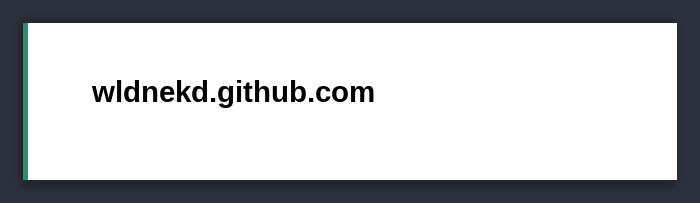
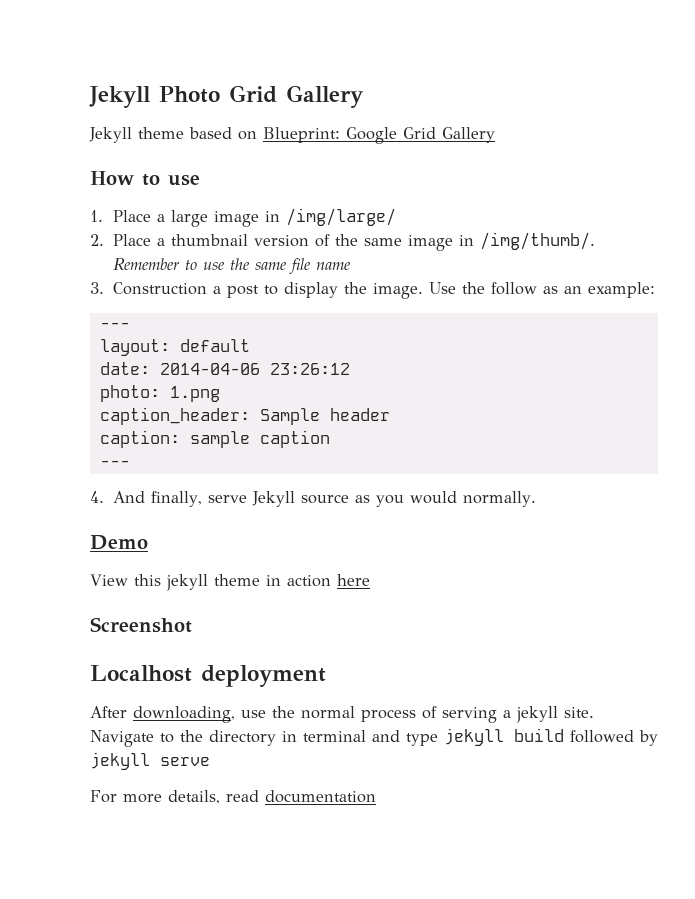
[91,80,375,108] wldnekd.github.com -> [89,85,364,108] [89,127,495,144] [90,171,200,186] [90,208,397,227] [90,232,596,251] [113,258,352,275] [90,282,656,299] [99,322,130,329] [99,339,250,356] [99,362,350,375] [99,385,220,402] [99,407,390,425] [99,430,330,448] [99,460,130,467] [90,491,537,507] [90,535,148,550] [90,574,370,591] [90,617,192,633] [90,665,326,687] [90,706,594,723] [90,728,658,747] [90,752,210,770] [90,790,376,804] Jekyll Photo Grid Gallery // Jekyll theme based on Blueprint: Google Grid Gallery // How to use // 1. Place a large image in /img/large/ // 2. Place a thumbnail version of the same image in /img/thumb/. Remember to use the same file name // 3. Construction a post to display the image. Use the follow as an example: // --- // layout: default // date: 2014-04-06 23:26:12 // photo: 1.png // caption_header: Sample header // caption: sample caption // --- // 4. And finally, serve Jekyll source as you would normally. // Demo // View this jekyll theme in action here // Screenshot // Localhost deployment // After downloading, use the normal process of serving a jekyll site. Navigate to the directory in terminal and type jekyll build followed by jekyll serve // For more details, read documentation

